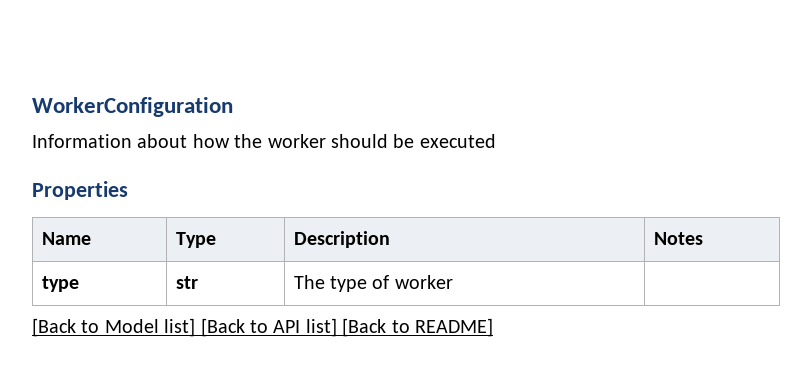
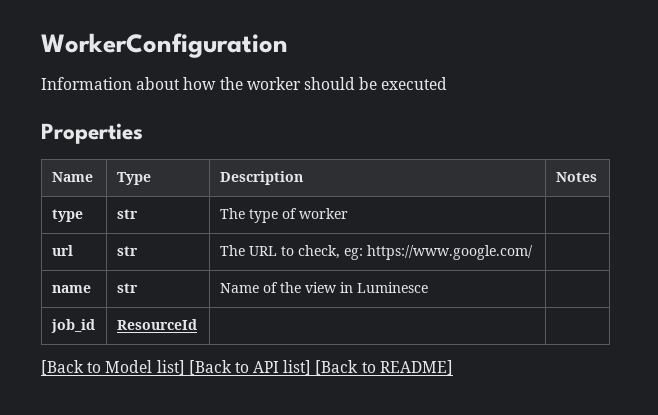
(453, 282) none -> [51,245,73,256] [116,246,138,256] [219,245,533,260] [51,285,91,293] [116,283,138,293] [219,282,428,293] [50,319,95,333] [116,319,197,330] // url | str | The URL to check, eg: https://www.google.com/ | // name | str | Name of the view in Luminesce | // job_id | ResourceId | |

